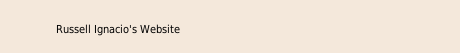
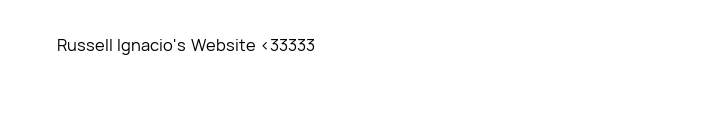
(180, 29) none -> [260,39,316,51] <33333

